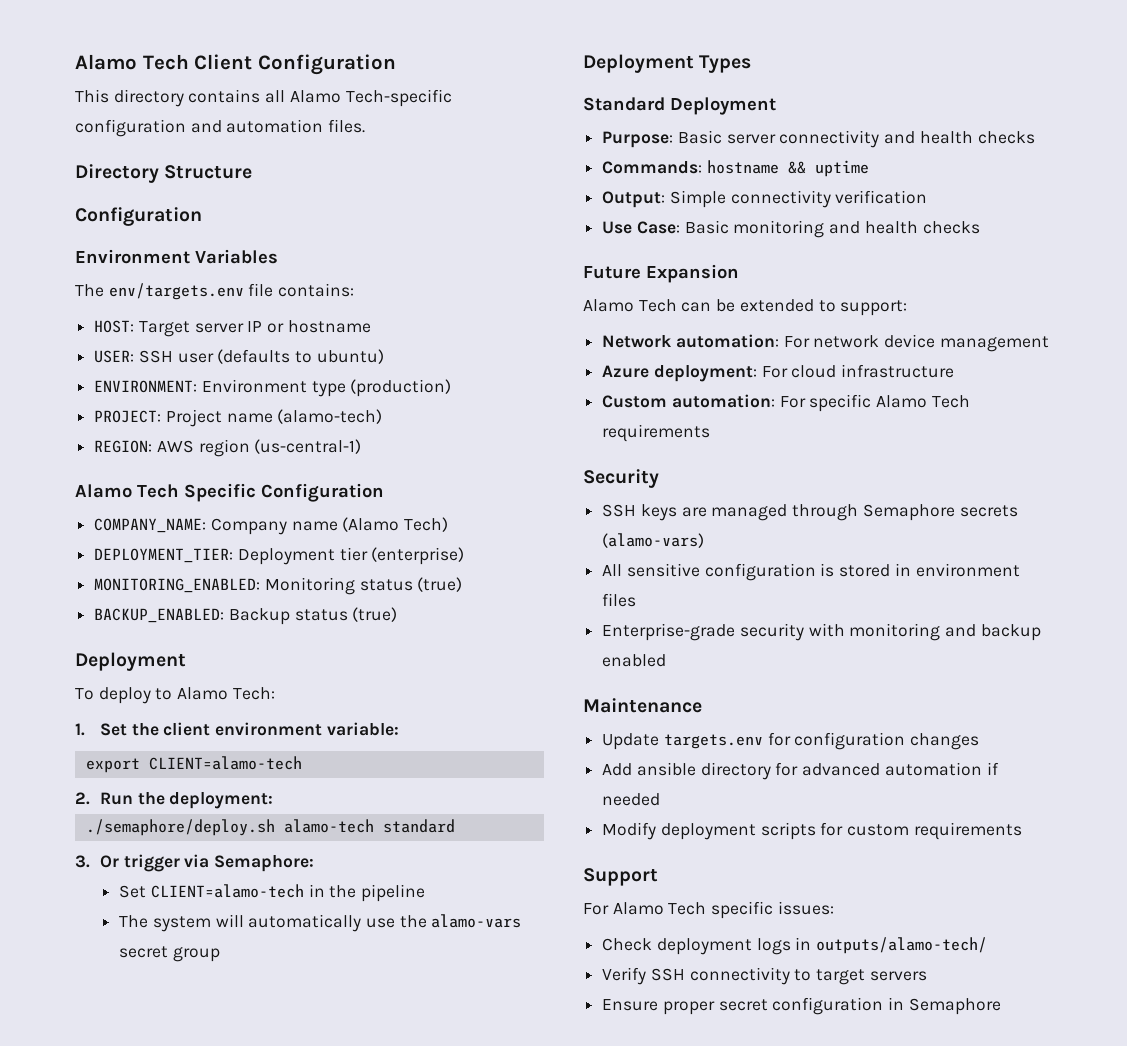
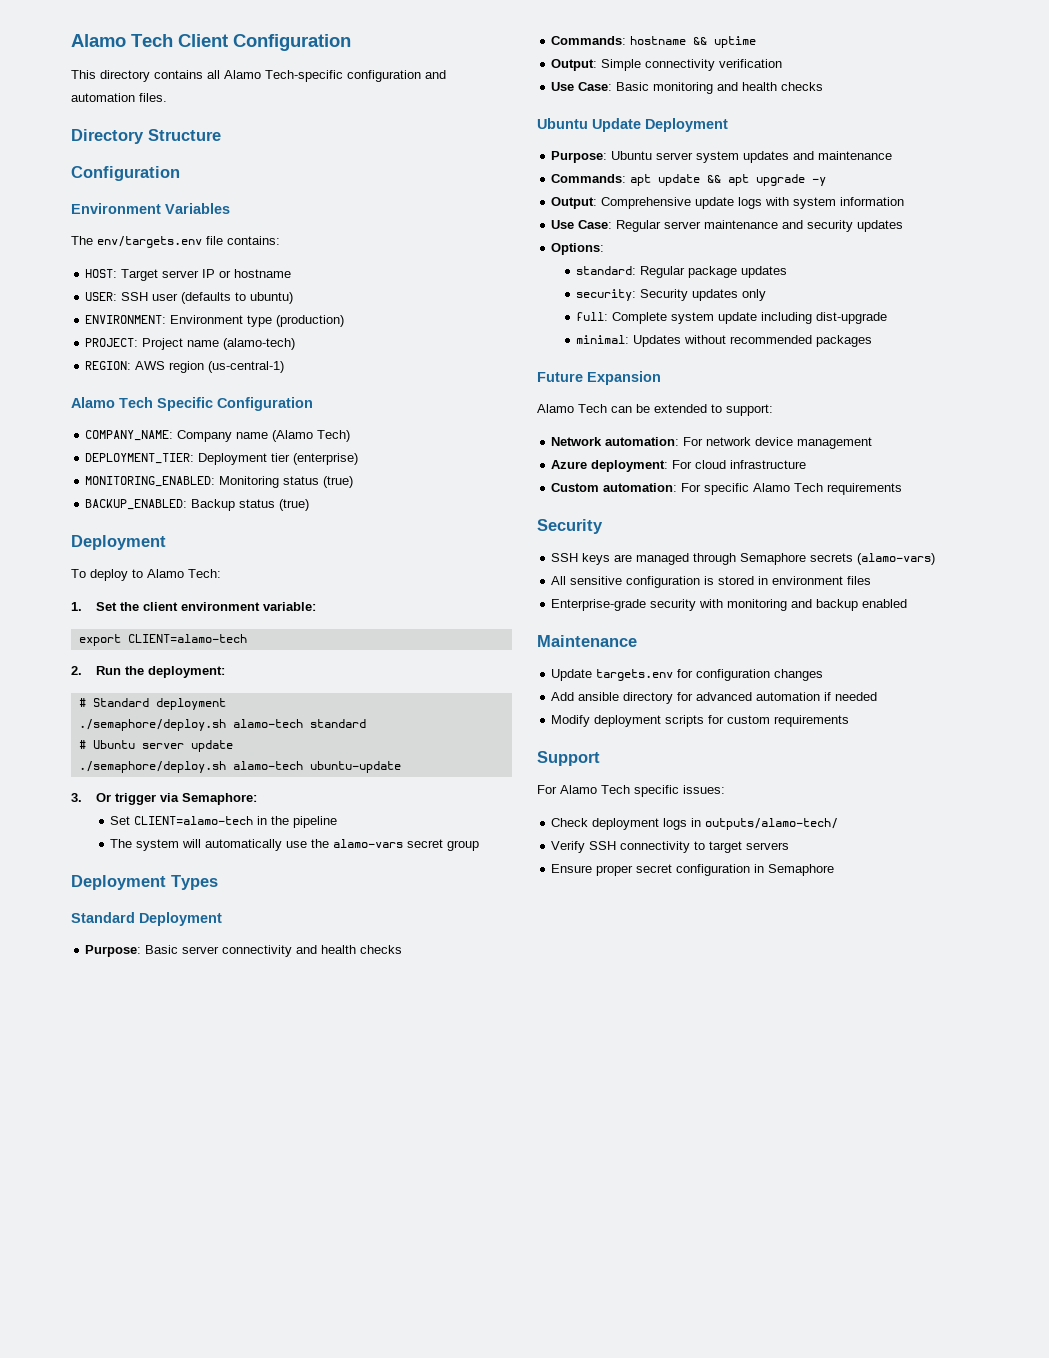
(274, 800) none -> [78,698,226,710] // # Standard deployment
(455, 826) none -> [78,740,233,752] [78,761,401,773] // # Ubuntu server update // ./semaphore/deploy.sh alamo-tech ubuntu-update
(980, 227) none -> [537,118,728,132] [551,151,893,163] [551,174,827,186] [551,197,905,209] [551,220,904,232] [551,243,605,255] [576,266,788,278] [576,289,767,301] [576,312,888,324] [576,335,873,347] // Ubuntu Update Deployment // Purpose: Ubuntu server system updates and maintenance // Commands: apt update && apt upgrade -y // Output: Comprehensive update logs with system information // Use Case: Regular server maintenance and security updates // Options: // standard: Regular package updates // security: Security updates only // full: Complete system update including dist-upgrade // minimal: Updates without recommended packages

